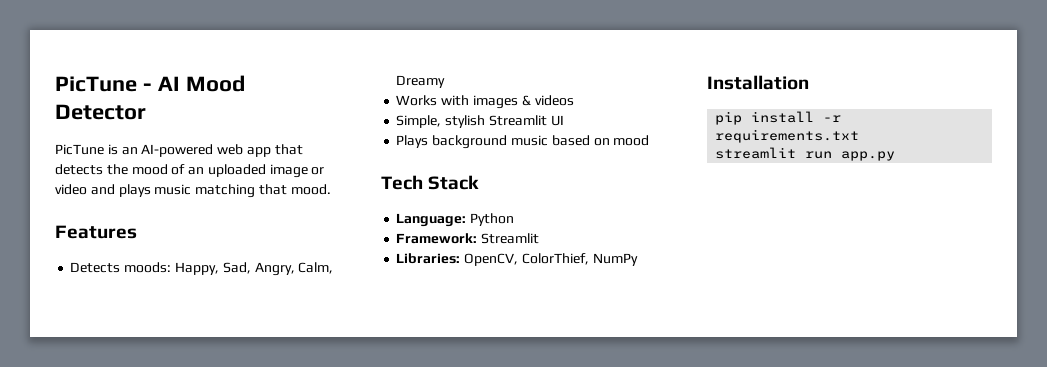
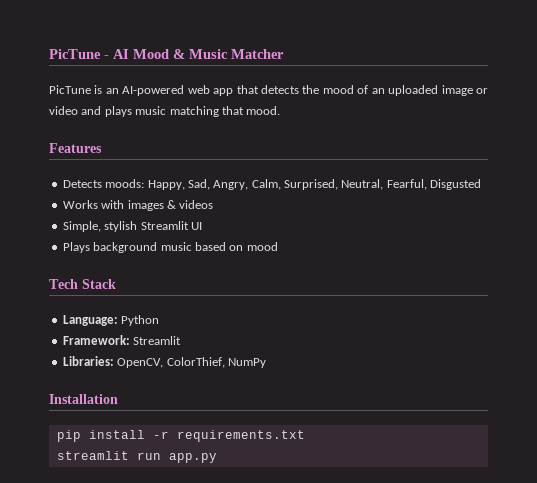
[55,104,146,120] Detector -> [173,49,284,59] & Music Matcher
[396,75,446,88] Dreamy -> [284,179,482,190] Surprised, Neutral, Fearful, Disgusted

